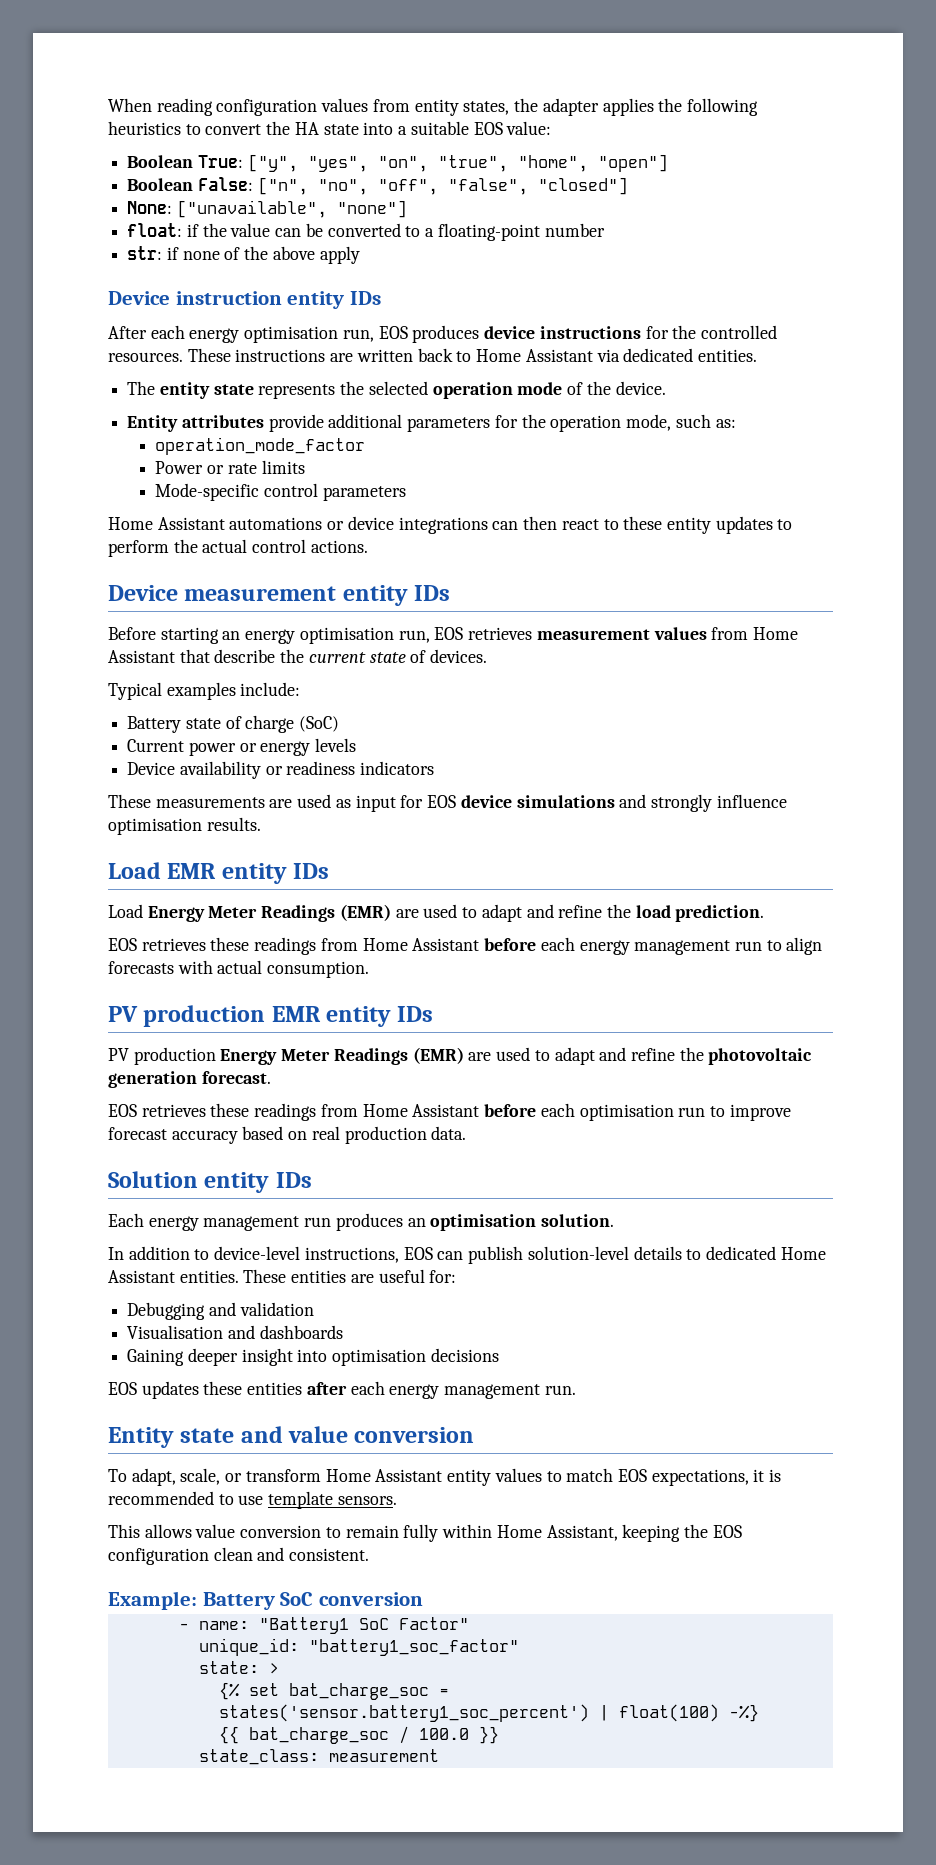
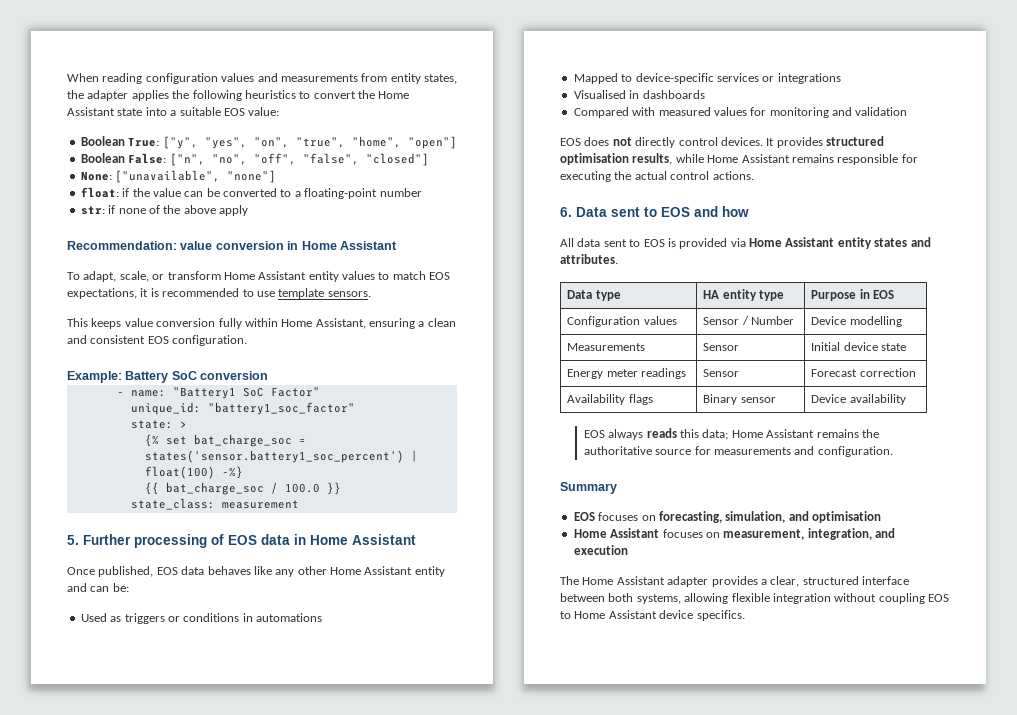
(369, 105) none -> [257,73,358,82] and measurements
[294,122,319,135] HA -> [378,91,410,99] [67,107,115,116] Home Assistant
[108,291,381,309] [108,325,777,343] [108,348,757,362] [127,381,666,399] [127,414,736,432] [155,437,366,455] [155,460,305,474] [155,483,406,501] [108,516,793,534] [108,539,368,557] [108,585,451,606] [108,627,798,644] [108,649,488,663] [108,682,301,700] [127,715,340,733] [127,738,357,756] [127,761,435,779] [108,794,787,812] [108,817,261,835] [108,862,330,884] [108,904,765,922] [108,937,823,955] [108,960,370,978] [108,1005,434,1027] [108,1047,813,1065] [108,1071,271,1088] [108,1103,791,1121] [108,1126,467,1144] [108,1171,312,1193] [108,1213,615,1231] [108,1246,826,1264] [108,1269,457,1283] [127,1302,314,1320] [127,1325,343,1339] [127,1348,499,1366] [108,1381,576,1399] [108,1426,475,1448] Device instruction entity IDs // After each energy optimisation run, EOS produces device instructions for the controlled resources. These instructions are written back to Home Assistant via dedicated entities. // The entity state represents the selected operation mode of the device. // Entity attributes provide additional parameters for the operation mode, such as: // operation_mode_factor // Power or rate limits // Mode-specific control parameters // Home Assistant automations or device integrations can then react to these entity updates to perform the actual control actions. // Device measurement entity IDs // Before starting an energy optimisation run, EOS retrieves measurement values from Home Assistant that describe the current state of devices. // Typical examples include: // Battery state of charge (SoC) // Current power or energy levels // Device availability or readiness indicators // These measurements are used as input for EOS device simulations and strongly influence optimisation results. // Load EMR entity IDs // Load Energy Meter Readings (EMR) are used to adapt and refine the load prediction. // EOS retrieves these readings from Home Assistant before each energy management run to align forecasts with actual consumption. // PV production EMR entity IDs // PV production Energy Meter Readings (EMR) are used to adapt and refine the photovoltaic generation forecast. // EOS retrieves these readings from Home Assistant before each optimisation run to improve forecast accuracy based on real production data. // Solution entity IDs // Each energy management run produces an optimisation solution. // In addition to device-level instructions, EOS can publish solution-level details to dedicated Home Assistant entities. These entities are useful for: // Debugging and validation // Visualisation and dashboards // Gaining deeper insight into optimisation decisions // EOS updates these entities after each energy management run. // Entity state and value conversion -> [67,241,397,250] Recommendation: value conversion in Home Assistant
[144,1524,399,1538] allows value conversion to remain -> [91,318,216,329] keeps value conversion
[622,1524,742,1542] [108,1547,370,1565] keeping the EOS configuration clean and consistent. -> [369,318,456,329] [67,335,248,346] ensuring a clean and consistent EOS configuration.
(439, 1755) none -> [67,534,416,548] [67,566,445,577] [67,583,129,592] [80,613,322,624] [573,73,841,84] [573,90,705,99] [573,107,908,118] [560,136,884,148] [560,153,918,165] [560,171,754,182] [560,206,749,217] [560,237,931,249] [560,254,618,264] [567,290,621,301] [703,289,785,301] [811,289,895,301] [567,316,677,327] [703,316,795,325] [811,316,902,327] [567,343,646,351] [703,343,740,351] [811,342,907,351] [567,368,687,379] [703,369,740,377] [811,368,916,377] [567,394,653,405] [703,394,776,405] [811,394,906,405] [583,428,879,440] [583,446,893,457] [560,482,617,494] [573,511,881,523] [573,528,895,540] [573,545,628,555] [560,576,909,587] [560,593,949,604] [560,610,745,621] // 5. Further processing of EOS data in Home Assistant // Once published, EOS data behaves like any other Home Assistant entity and can be: // Used as triggers or conditions in automations // Mapped to device-specific services or integrations // Visualised in dashboards // Compared with measured values for monitoring and validation // EOS does not directly control devices. It provides structured optimisation results, while Home Assistant remains responsible for executing the actual control actions. // 6. Data sent to EOS and how // All data sent to EOS is provided via Home Assistant entity states and attributes. // Data type | HA entity type | Purpose in EOS // Configuration values | Sensor / Number | Device modelling // Measurements | Sensor | Initial device state // Energy meter readings | Sensor | Forecast correction // Availability flags | Binary sensor | Device availability // EOS always reads this data; Home Assistant remains the authoritative source for measurements and configuration. // Summary // EOS focuses on forecasting, simulation, and optimisation // Home Assistant focuses on measurement, integration, and execution // The Home Assistant adapter provides a clear, structured interface between both systems, allowing flexible integration without coupling EOS to Home Assistant device specifics.

